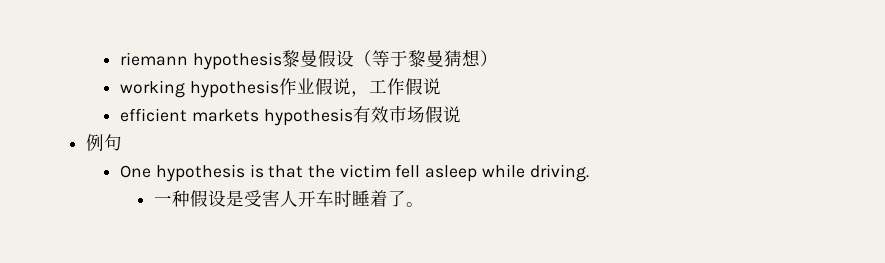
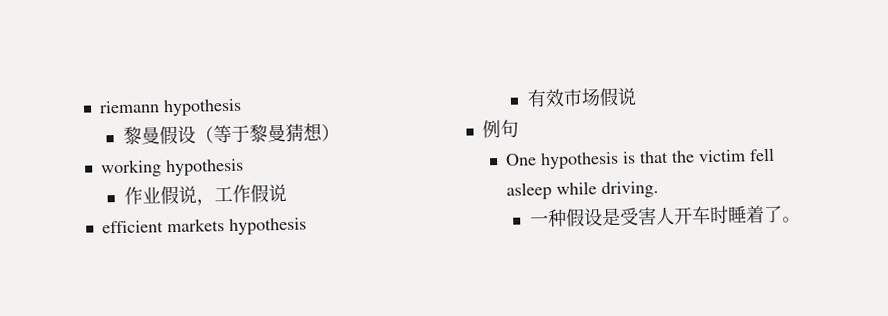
(282, 61) none -> (242, 107) //
(279, 89) none -> (244, 167) //
(353, 117) none -> (307, 226) //

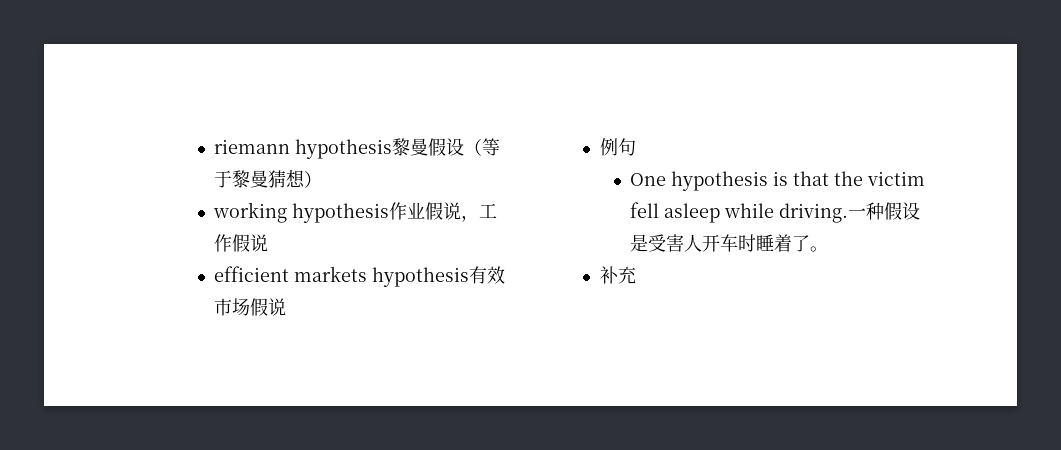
(242, 107) // -> (393, 149) none
(244, 167) // -> (390, 213) none
(307, 226) // -> (470, 277) none
(659, 190) // -> (849, 213) none
(801, 219) none -> [599,266,636,284] // 补充

